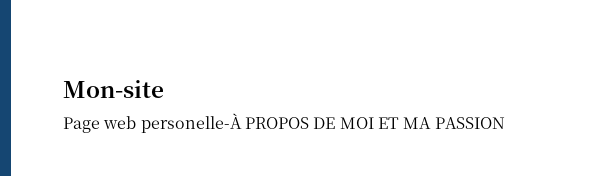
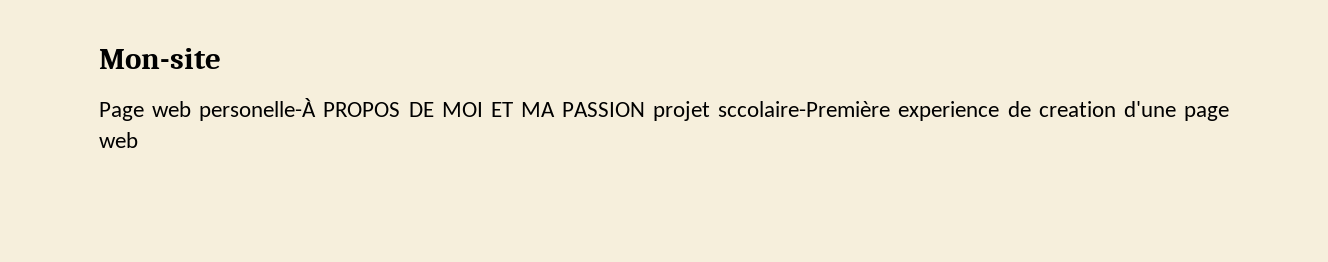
(505, 123) none -> [653,101,1229,121] [99,132,138,148] projet sccolaire-Première experience de creation d'une page web

